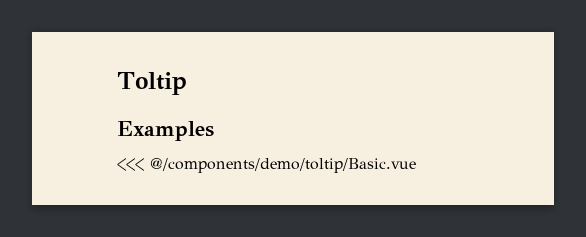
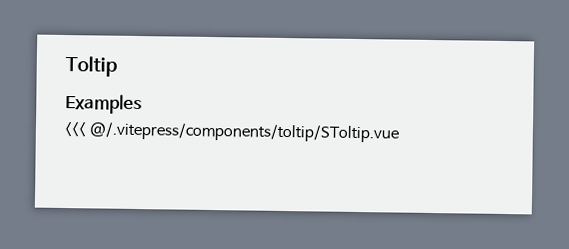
[150,158,416,173] @/components/demo/toltip/Basic.vue -> [88,122,399,143] @/.vitepress/components/toltip/SToltip.vue

